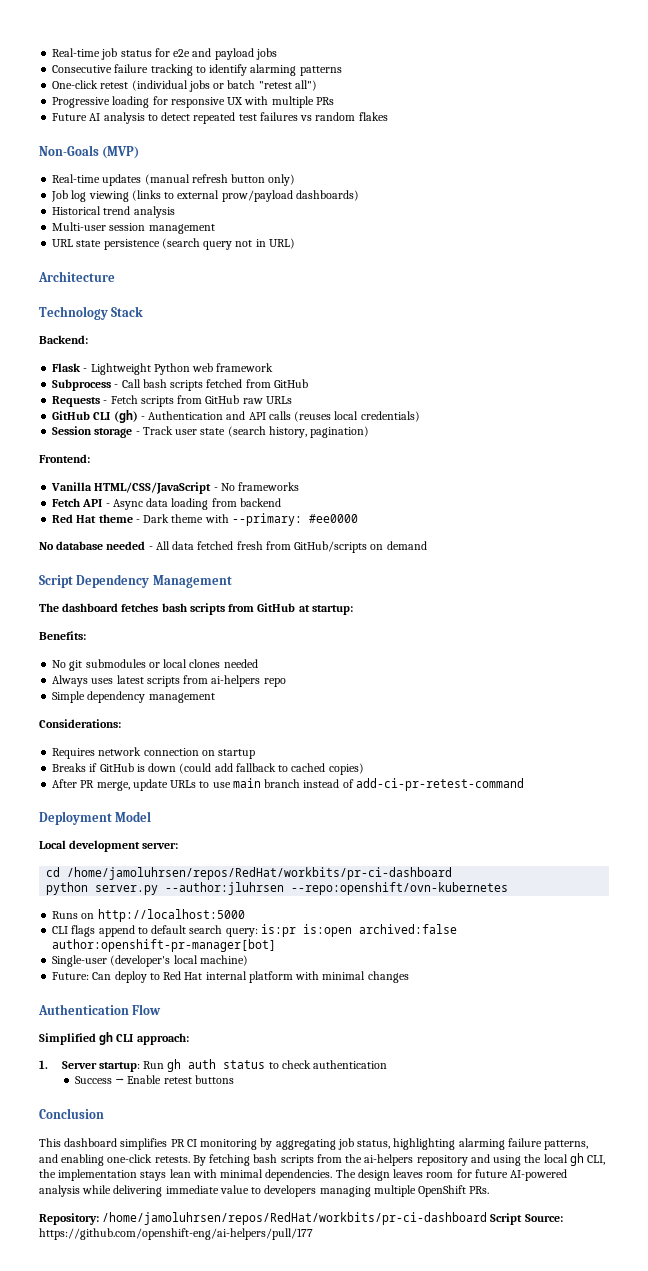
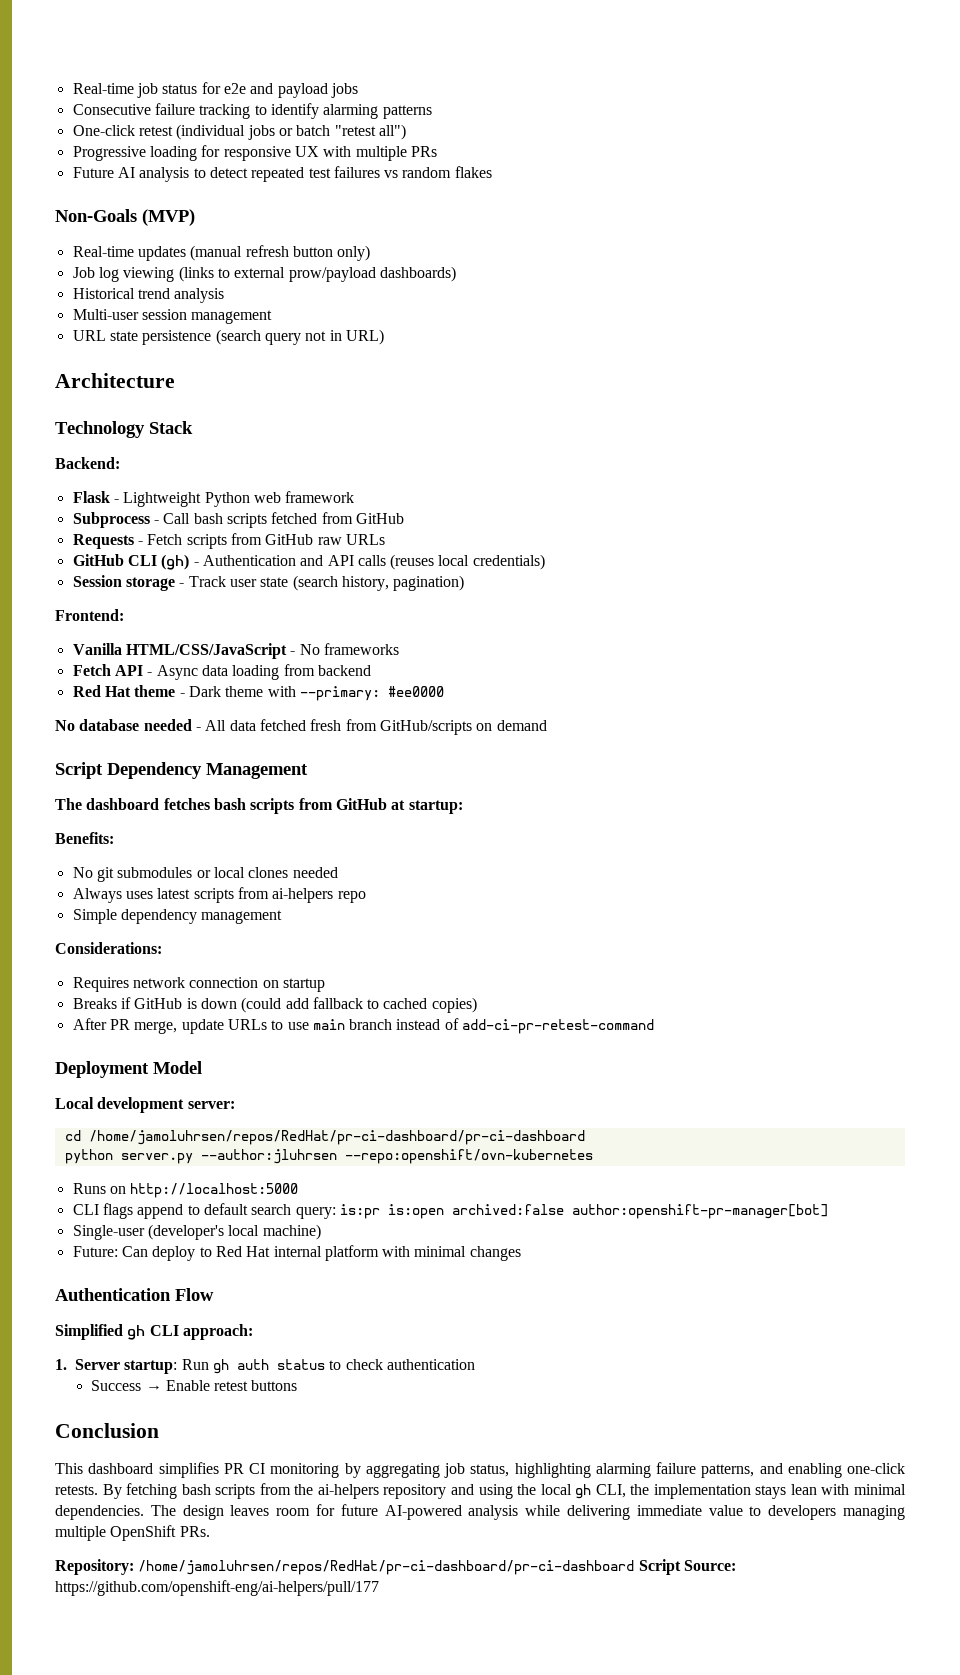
[67,867,453,880] /home/jamoluhrsen/repos/RedHat/workbits/pr-ci-dashboard -> [88,1130,585,1145] /home/jamoluhrsen/repos/RedHat/pr-ci-dashboard/pr-ci-dashboard
[102,1212,488,1225] /home/jamoluhrsen/repos/RedHat/workbits/pr-ci-dashboard -> [138,1560,635,1575] /home/jamoluhrsen/repos/RedHat/pr-ci-dashboard/pr-ci-dashboard

